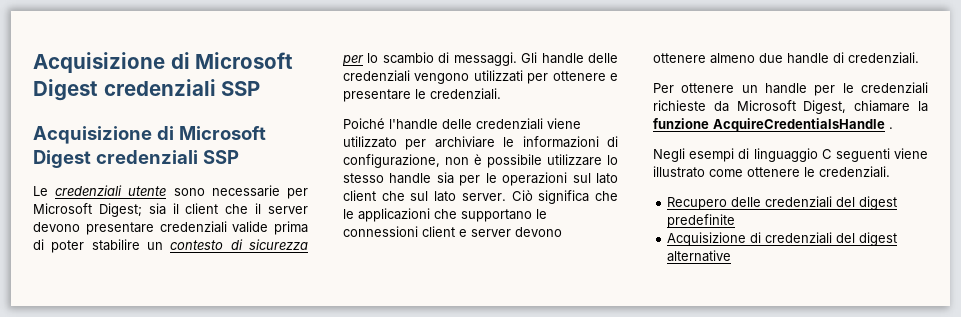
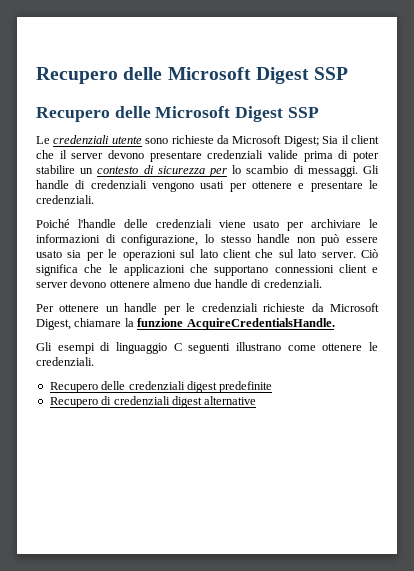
[33,52,294,73] [33,79,261,101] [33,126,266,144] [33,150,198,168] Acquisizione di Microsoft Digest credenziali SSP // Acquisizione di Microsoft Digest credenziali -> [36,67,349,84] [36,106,284,122] Recupero delle Microsoft Digest SSP // Recupero delle Microsoft Digest
[211,185,308,199] necessarie per -> [171,135,230,144] richieste da
[148,203,166,215] sia -> [322,136,339,144] Sia
[588,53,618,63] delle -> [75,180,86,189] di
[473,70,523,82] utilizzati -> [200,181,225,189] usati
[343,136,397,148] utilizzato -> [253,220,280,228] usato
[445,154,618,168] [343,173,432,184] non è possibile utilizzare lo stesso handle -> [204,234,378,246] [36,250,62,258] lo stesso handle non può essere usato
[536,209,547,219] le -> (269, 270) none
[713,118,893,132] [653,148,685,162] AcquireCredentialsHandle . // Negli -> [186,318,335,330] [36,342,52,351] AcquireCredentialsHandle. // Gli
[894,148,928,159] [653,166,705,178] viene illustrato -> [235,342,281,351] illustrano
[836,197,856,207] del -> (185, 385) none
[667,232,856,246] Acquisizione di credenziali del -> [49,396,170,408] Recupero di credenziali

